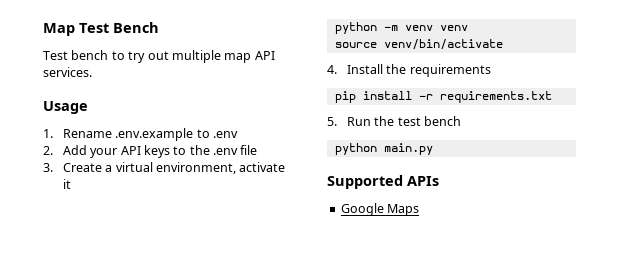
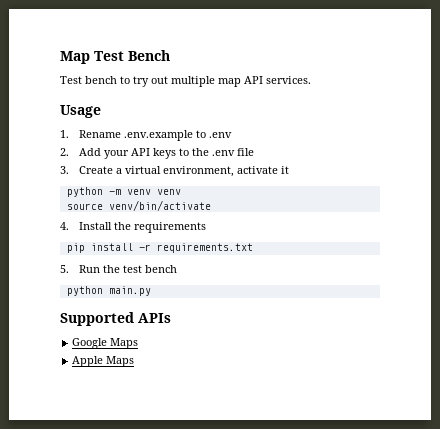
(420, 210) none -> [72,356,135,367] // Apple Maps

